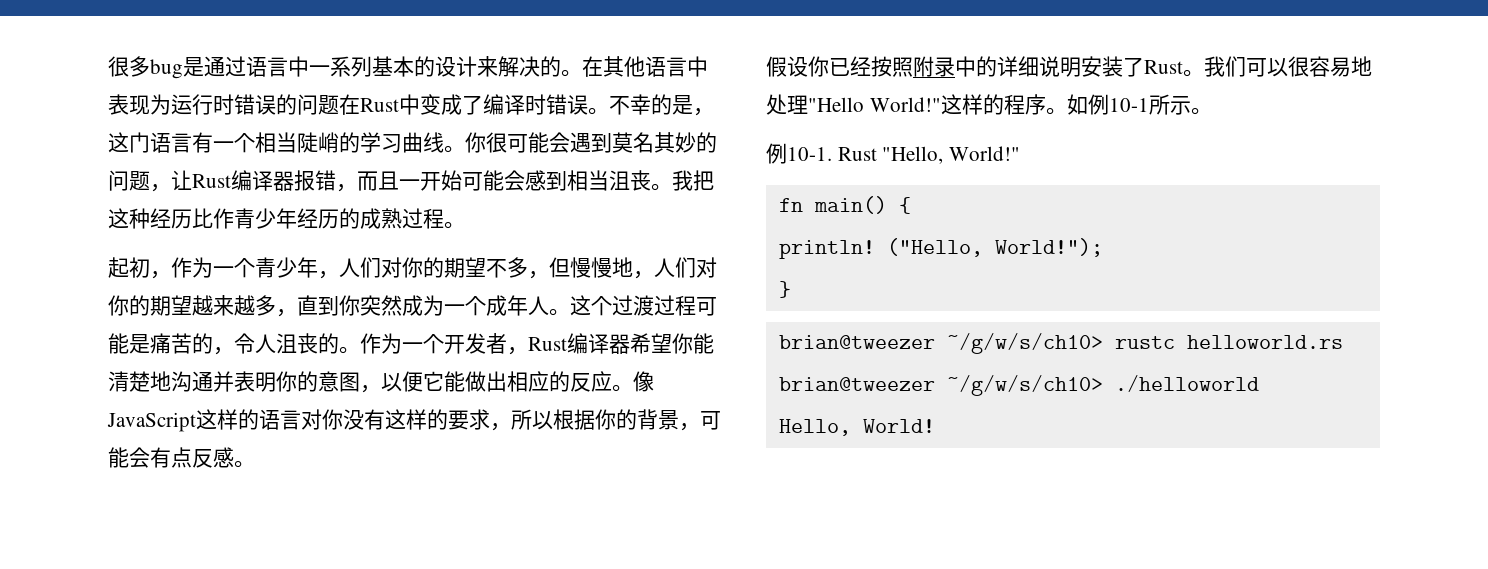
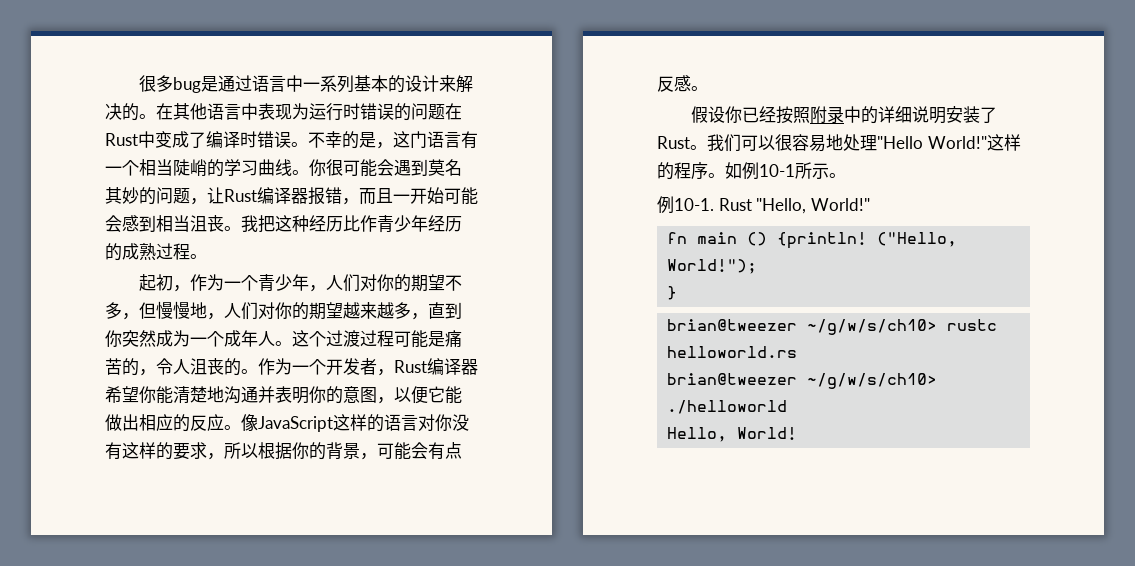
[813,196,911,214] [778,240,875,259] main() { // println! -> [697,232,868,249] main () {println!

